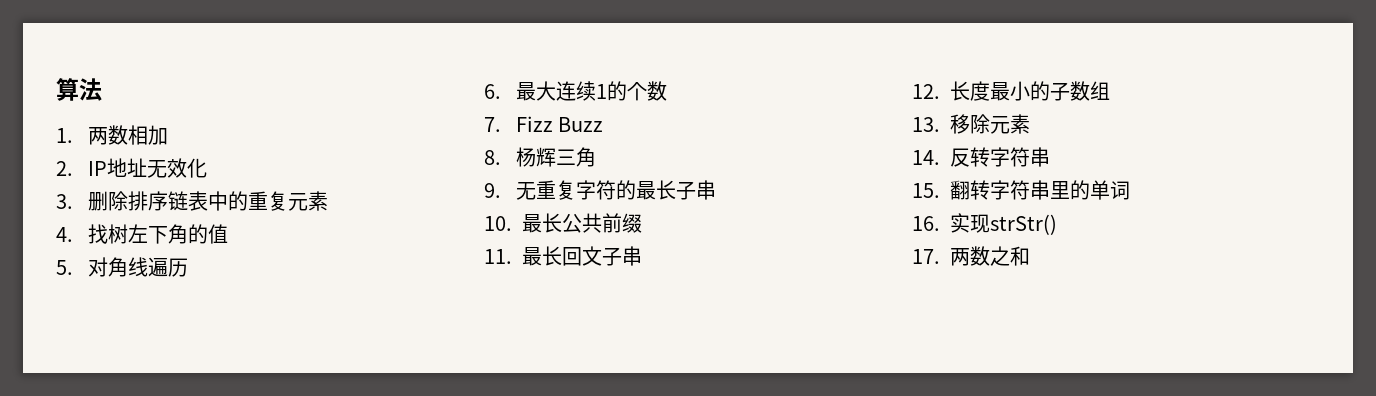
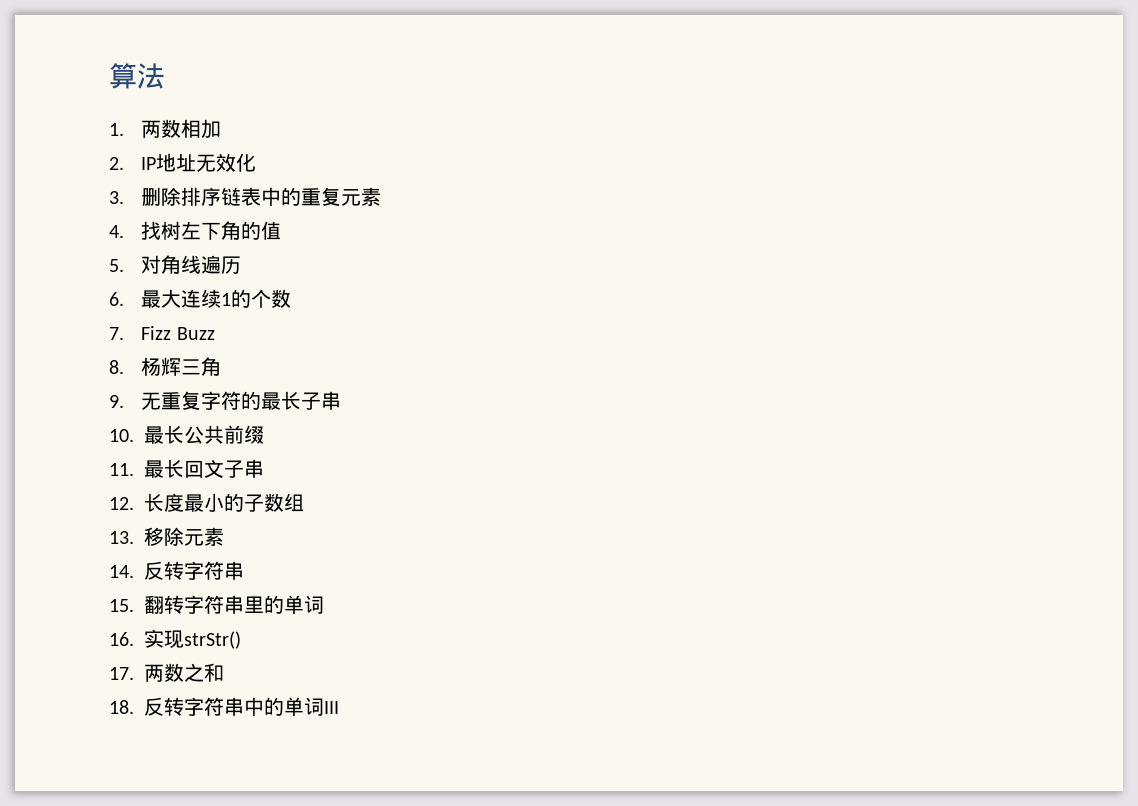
(1030, 256) none -> [109,697,339,716] // 18.反转字符串中的单词III

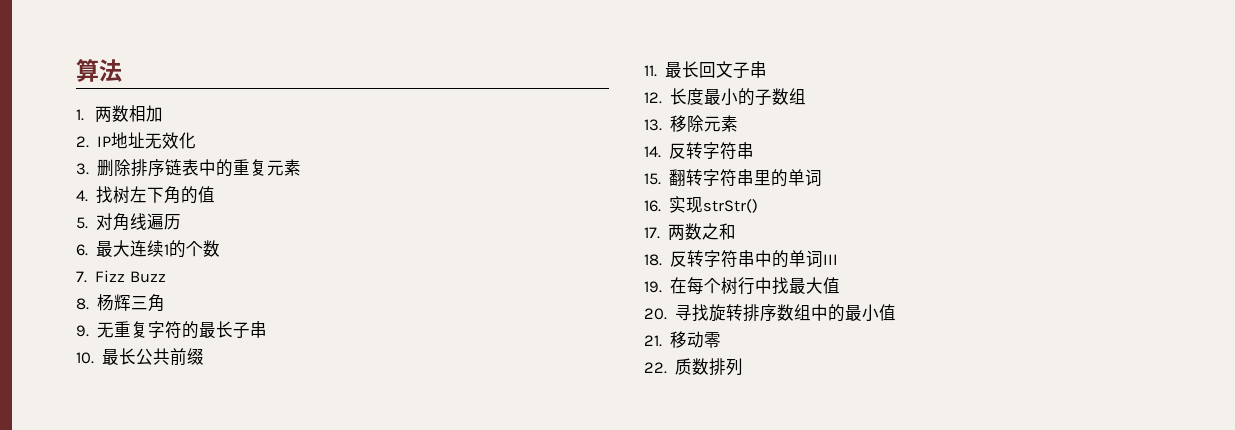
(339, 707) none -> [644,277,841,295] [644,304,897,322] [644,331,722,348] [644,358,744,376] // 19.在每个树行中找最大值 // 20.寻找旋转排序数组中的最小值 // 21.移动零 // 22.质数排列

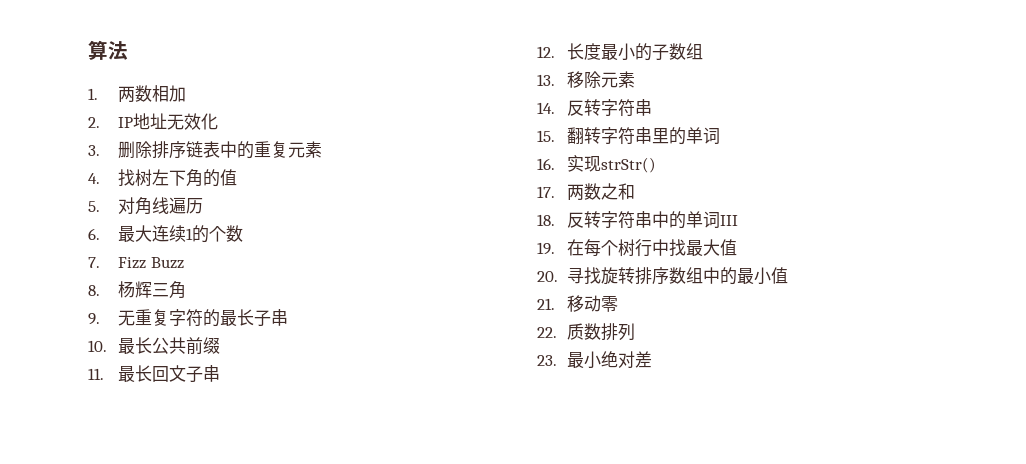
(744, 367) none -> [537,351,653,369] // 23.最小绝对差

